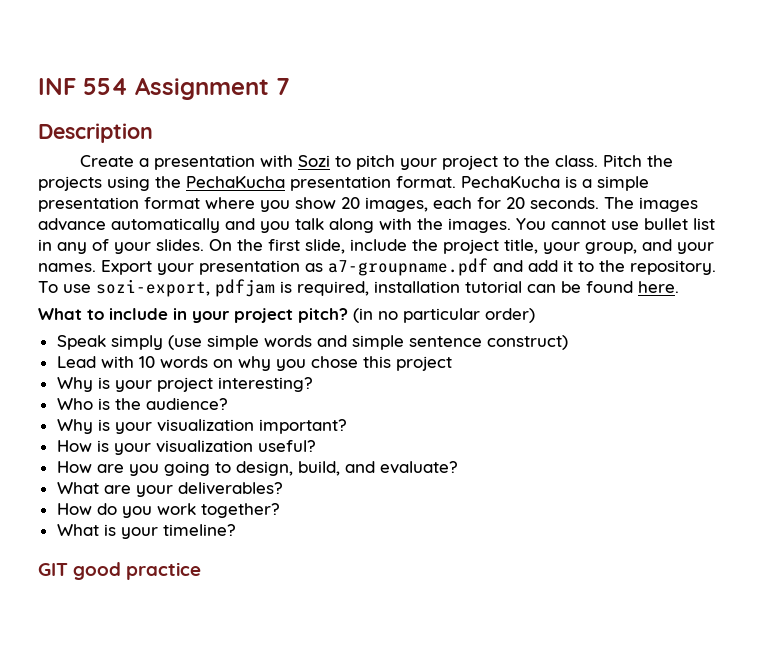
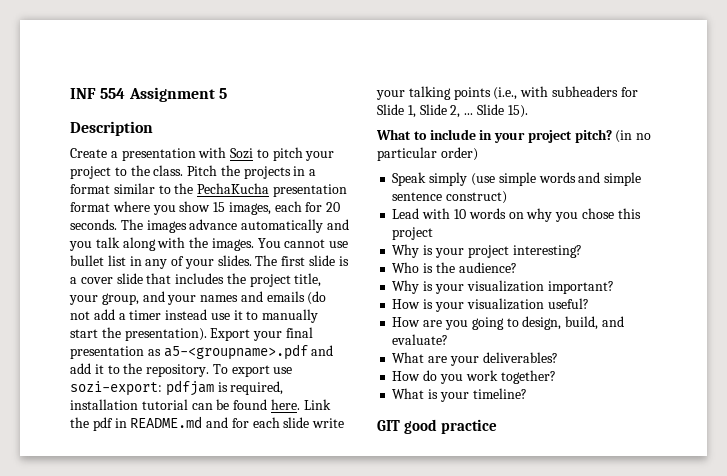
[276,78,290,95] 7 -> [218,88,227,99] 5
[107,176,649,191] using the PechaKucha presentation format. PechaKucha is a simple -> [293,166,317,176] [70,183,270,194] in a format similar to the PechaKucha
[341,197,360,209] 20 -> [213,202,226,212] 15
[209,239,407,254] On the first slide, include -> [255,255,349,266] [70,273,225,284] The first slide is a cover slide that includes
[38,263,96,272] names. -> [200,291,327,305] [70,309,319,323] [70,327,207,341] names and emails (do not add a timer instead use it to manually start the presentation).
(194, 269) none -> [285,327,313,338] final
[328,258,488,276] a7-groupname.pdf -> [163,344,308,360] a5-<groupname>.pdf
[63,279,210,297] use sozi-export, -> [231,365,293,377] [70,381,162,396] export use sozi-export:
(679, 287) none -> [303,399,331,410] [70,416,345,431] [376,86,638,100] [377,104,528,118] Link the pdf in README.md and for each slide write your talking points (i.e., with subheaders for Slide 1, Slide 2, ... Slide 15).

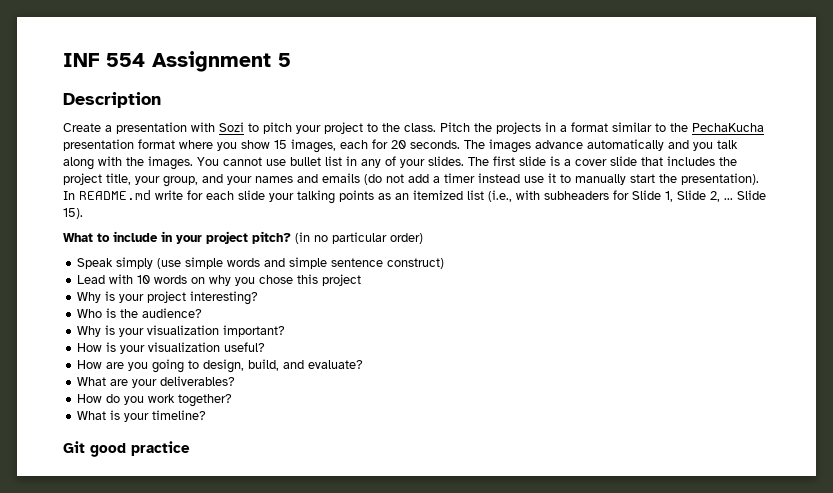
[210,327,313,341] [70,344,334,360] [70,363,293,377] [70,380,284,396] [70,399,331,410] [70,416,229,431] Export your final presentation as a5-<groupname>.pdf and add it to the repository. To export use sozi-export: pdfjam is required, installation tutorial can be found here. Link the pdf in README.md and -> [63,190,183,200] In README.md write
[312,418,345,428] write -> (265, 195) none
(491, 93) none -> [378,190,484,200] as an itemized list
[377,420,400,431] GIT -> [63,441,85,453] Git

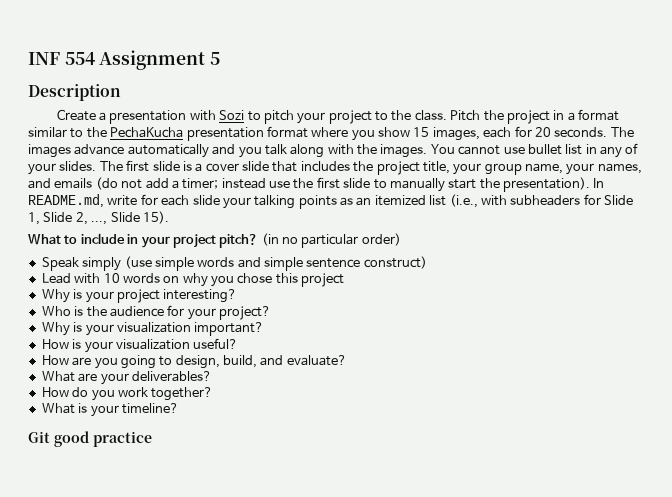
[496,122,541,134] projects -> [506,110,550,124] project
[163,174,293,187] group, and your names -> [484,163,642,175] group name, your names,
[444,173,475,183] timer -> [182,178,219,189] timer;
[548,173,556,183] it -> [293,177,371,189] the first slide
[79,190,151,200] README.md -> [28,194,104,208] README.md,
[724,198,733,200] ... -> [91,221,108,225] ...,
[142,308,203,318] audience? -> [109,305,271,320] audience for your project?

